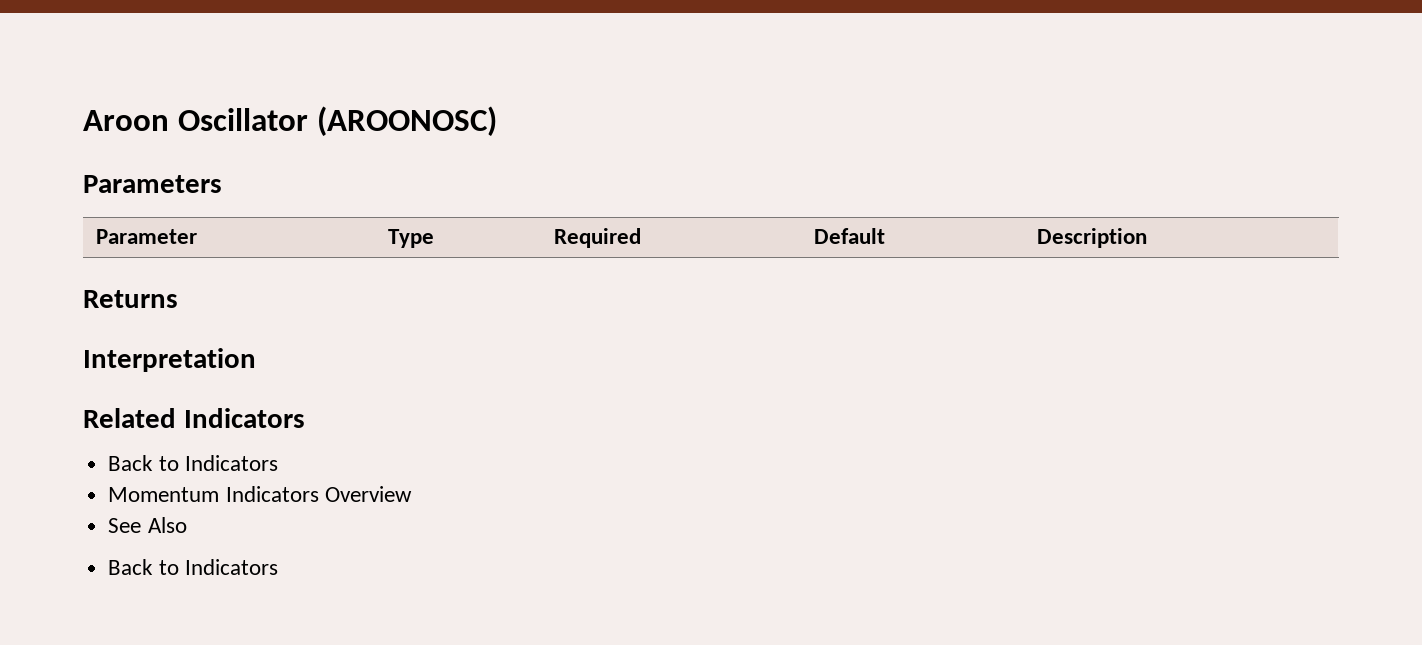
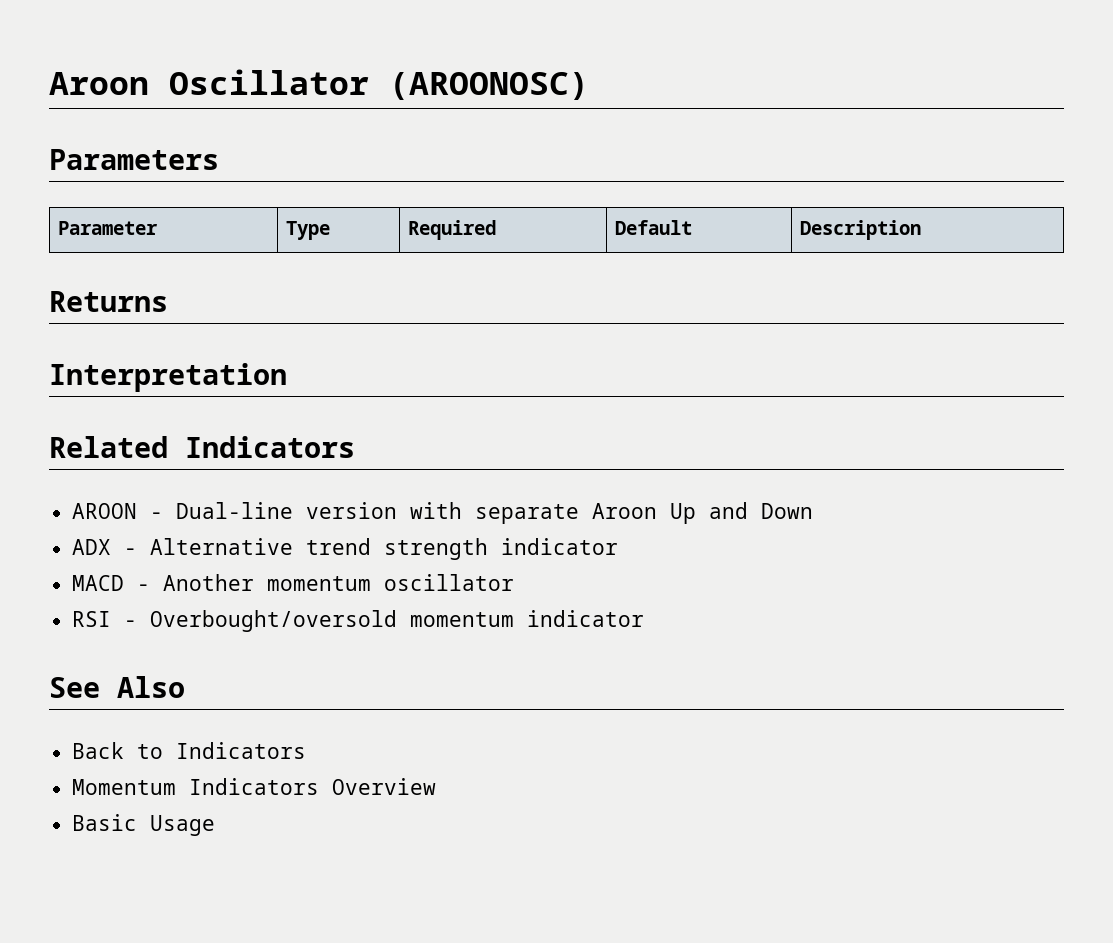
(305, 418) none -> [72,502,814,524] [72,538,619,560] [72,574,515,591] [72,610,645,632] [49,676,185,698] // AROON - Dual-line version with separate Aroon Up and Down // ADX - Alternative trend strength indicator // MACD - Another momentum oscillator // RSI - Overbought/oversold momentum indicator // See Also
[108,517,187,533] [108,559,278,575] See Also // Back to Indicators -> [72,814,216,836] Basic Usage

